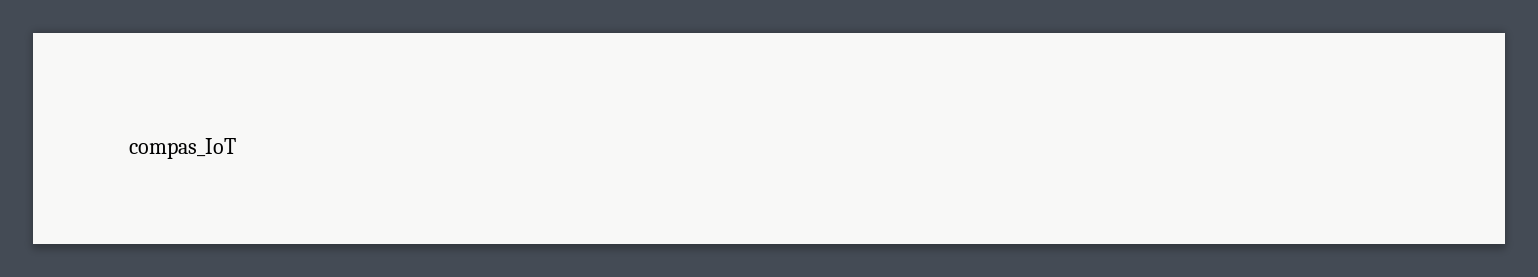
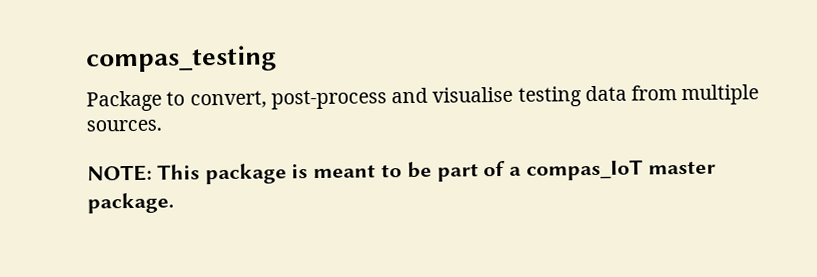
[129,138,236,159] compas_IoT -> [85,45,277,73] [86,84,760,112] [86,119,162,132] [87,159,716,185] [87,192,174,214] compas_testing // Package to convert, post-process and visualise testing data from multiple sources. // NOTE: This package is meant to be part of a compas_IoT master package.

